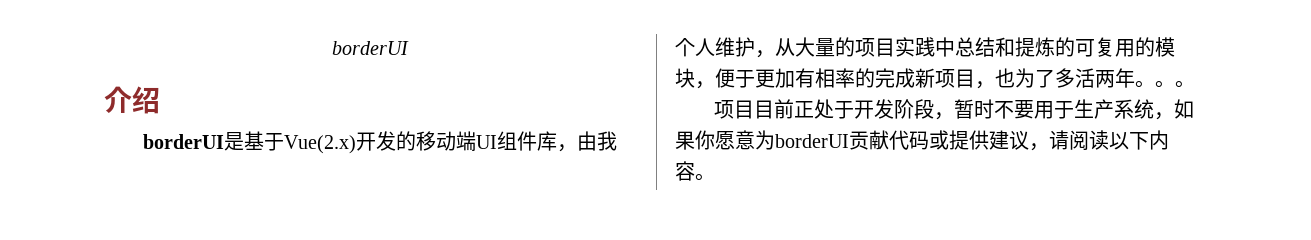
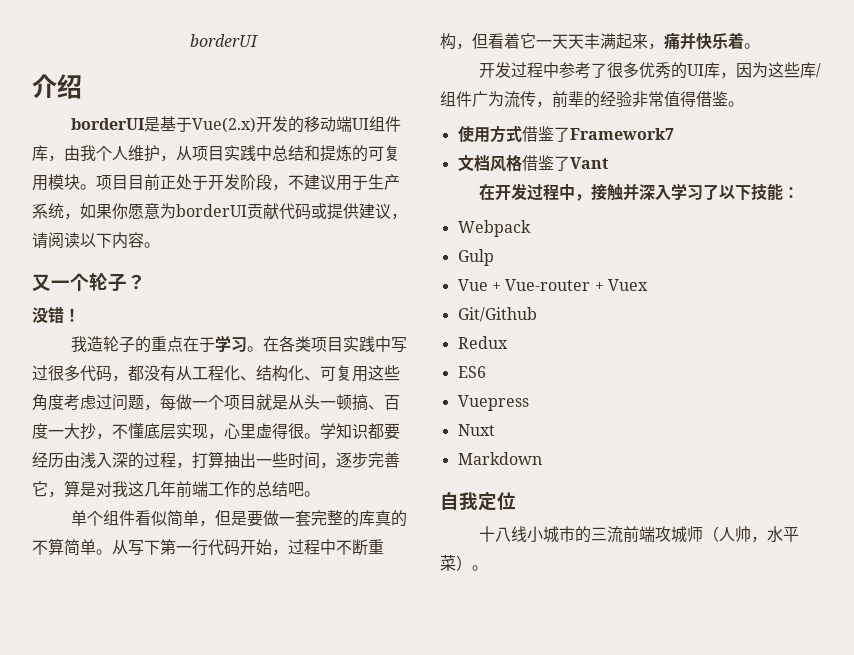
[795,37,855,57] 大量的 -> (192, 153) none
[1135,37,1175,57] [675,68,1195,89] 的模块，便于更加有相率的完成新项目，也为了多活两年。。。 // -> [48,174,96,190] 模块。
[953,99,1034,119] 暂时不要 -> [288,174,336,190] 不建议
(715, 177) none -> [32,273,146,292] [32,307,80,324] [70,335,407,353] [32,365,400,382] [32,394,400,411] [32,423,400,440] [32,451,400,469] [32,480,320,498] [70,510,407,527] [32,538,384,556] [440,32,760,50] [478,62,821,79] [440,91,744,108] [457,125,674,143] [457,154,609,172] [478,183,799,201] [457,220,531,237] [457,249,494,266] [457,279,648,291] [457,307,537,322] [457,336,508,349] [457,366,486,378] [457,395,529,411] [457,424,495,436] [457,452,542,465] [440,492,516,511] [478,526,799,543] [440,555,488,571] // 又一个轮子？ // 没错！ // 我造轮子的重点在于学习。在各类项目实践中写过很多代码，都没有从工程化、结构化、可复用这些角度考虑过问题，每做一个项目就是从头一顿搞、百度一大抄，不懂底层实现，心里虚得很。学知识都要经历由浅入深的过程，打算抽出一些时间，逐步完善它，算是对我这几年前端工作的总结吧。 // 单个组件看似简单，但是要做一套完整的库真的不算简单。从写下第一行代码开始，过程中不断重构，但看着它一天天丰满起来，痛并快乐着。 // 开发过程中参考了很多优秀的UI库，因为这些库/组件广为流传，前辈的经验非常值得借鉴。 // 使用方式借鉴了Framework7 // 文档风格借鉴了Vant // 在开发过程中，接触并深入学习了以下技能： // Webpack // Gulp // Vue + Vue-router + Vuex // Git/Github // Redux // ES6 // Vuepress // Nuxt // Markdown // 自我定位 // 十八线小城市的三流前端攻城师（人帅，水平菜）。

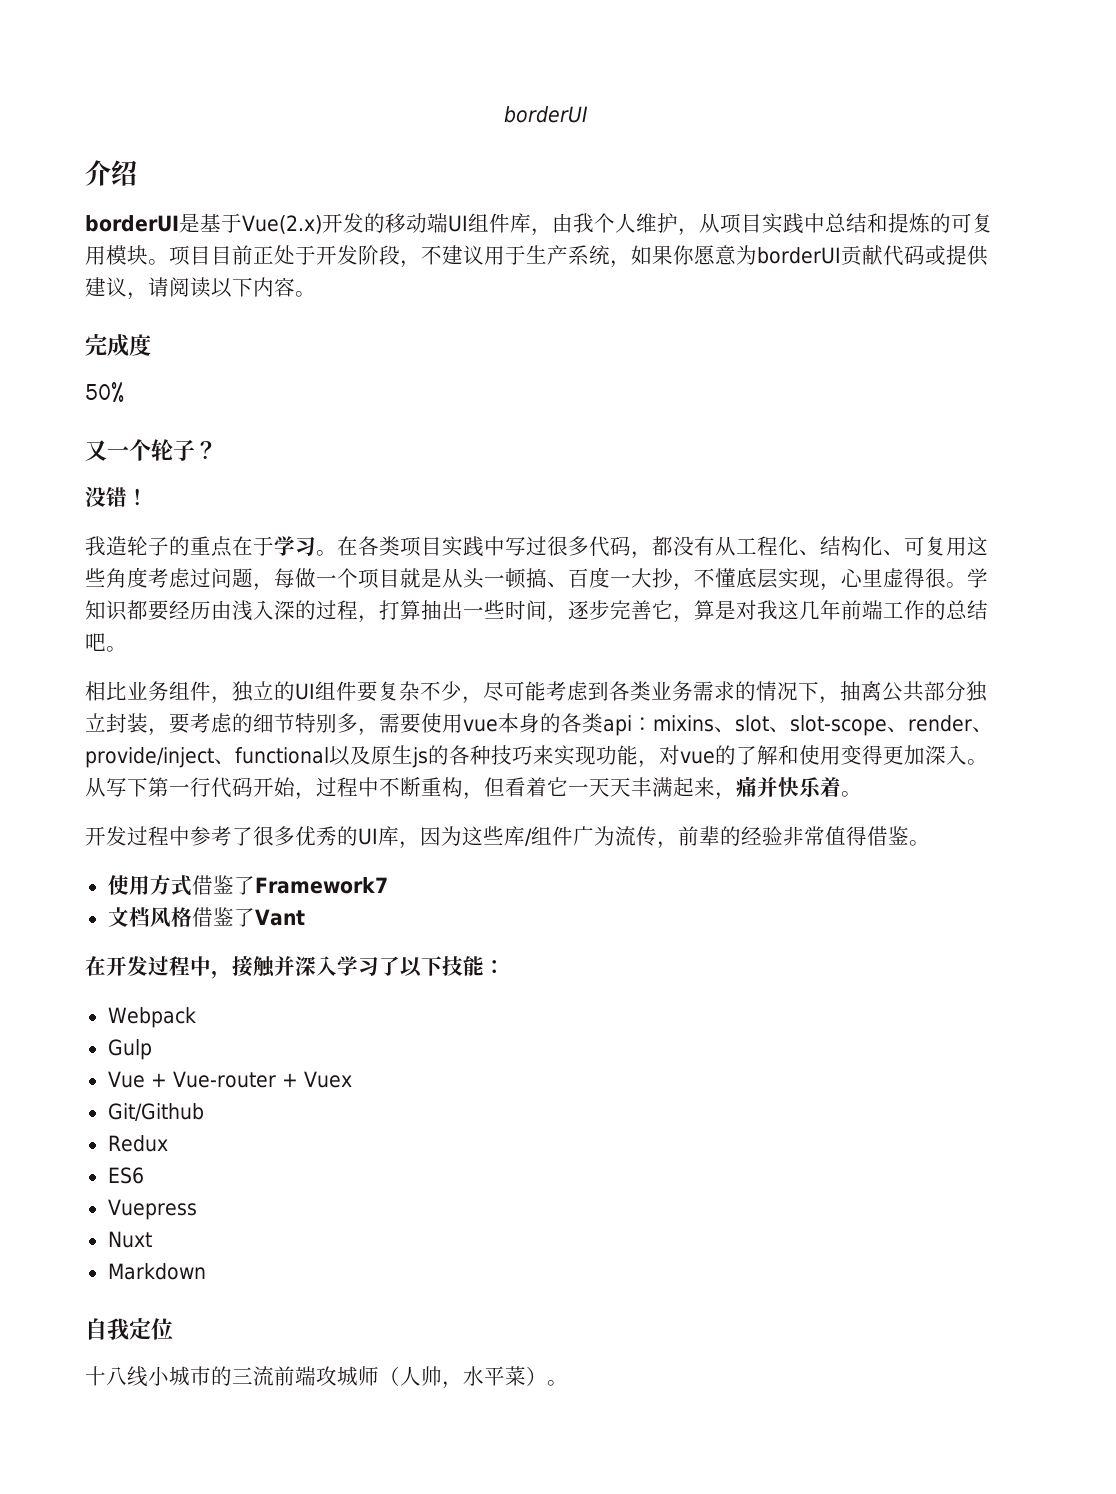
(160, 245) none -> [85,334,151,357] [85,382,124,403] // 完成度 // 50%
[70,510,407,527] [32,538,96,556] 单个组件看似简单，但是要做一套完整的库真的不算简单 -> [85,681,988,704] [85,713,993,736] [85,745,967,768] 相比业务组件，独立的UI组件要复杂不少，尽可能考虑到各类业务需求的情况下，抽离公共部分独立封装，要考虑的细节特别多，需要使用vue本身的各类api：mixins、slot、slot-scope、render、provide/inject、functional以及原生js的各种技巧来实现功能，对vue的了解和使用变得更加深入

